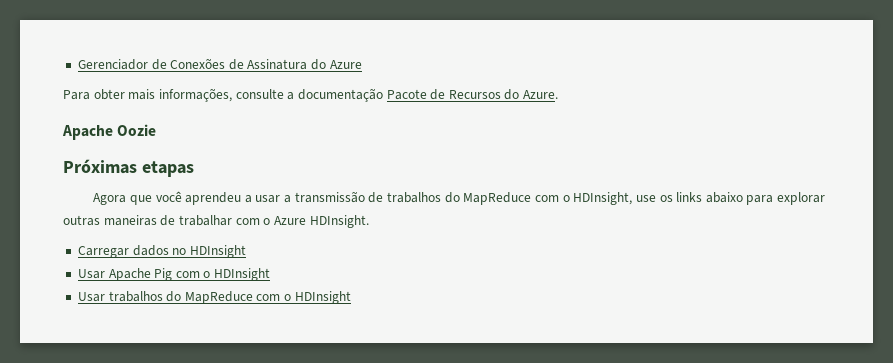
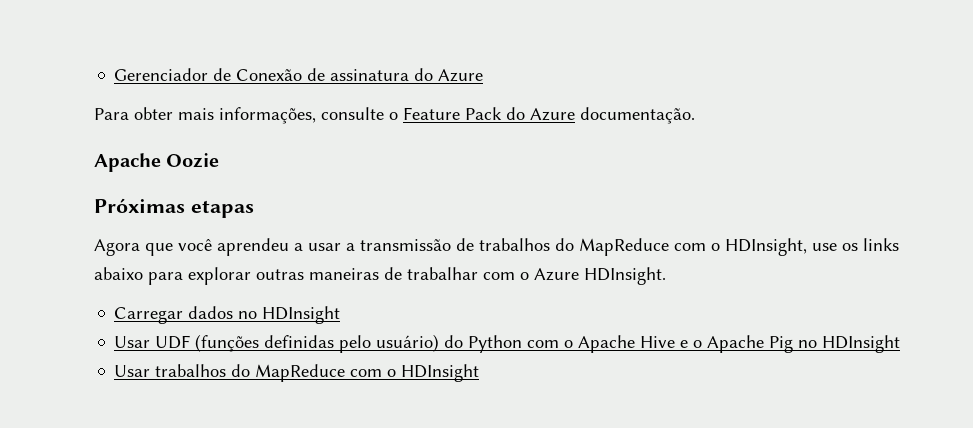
[170,58,308,70] Conexões de Assinatura -> [236,68,410,81] Conexão de assinatura
[287,88,559,102] a documentação Pacote de Recursos do Azure. -> [389,107,695,124] o Feature Pack do Azure documentação.
[108,268,211,281] Apache Pig com o -> [155,334,818,353] UDF (funções definidas pelo usuário) do Python com o Apache Hive e o Apache Pig no

